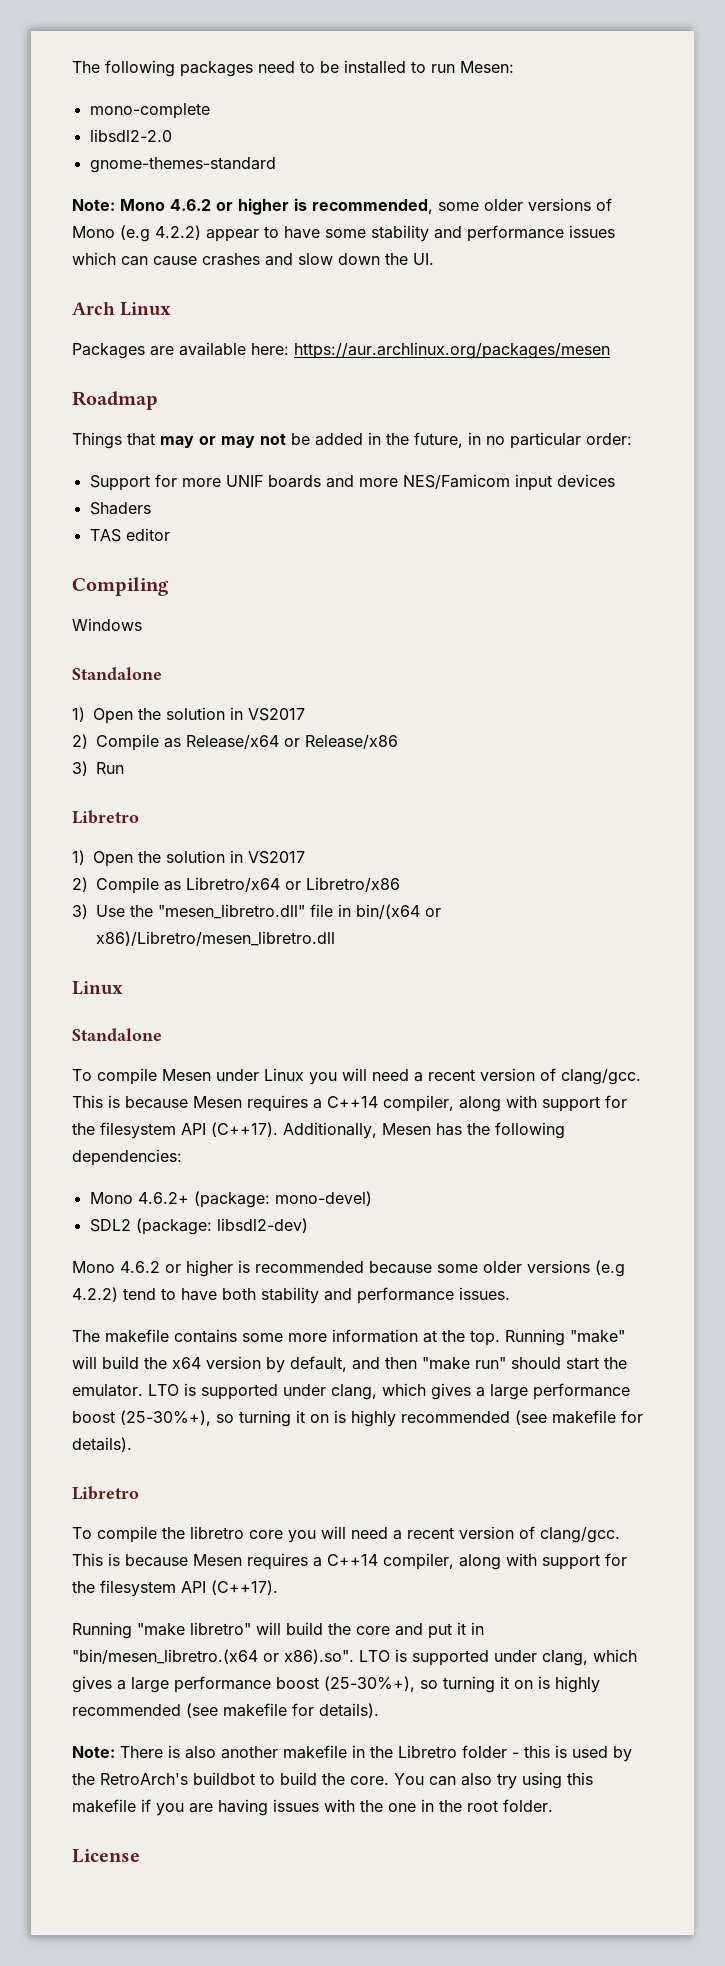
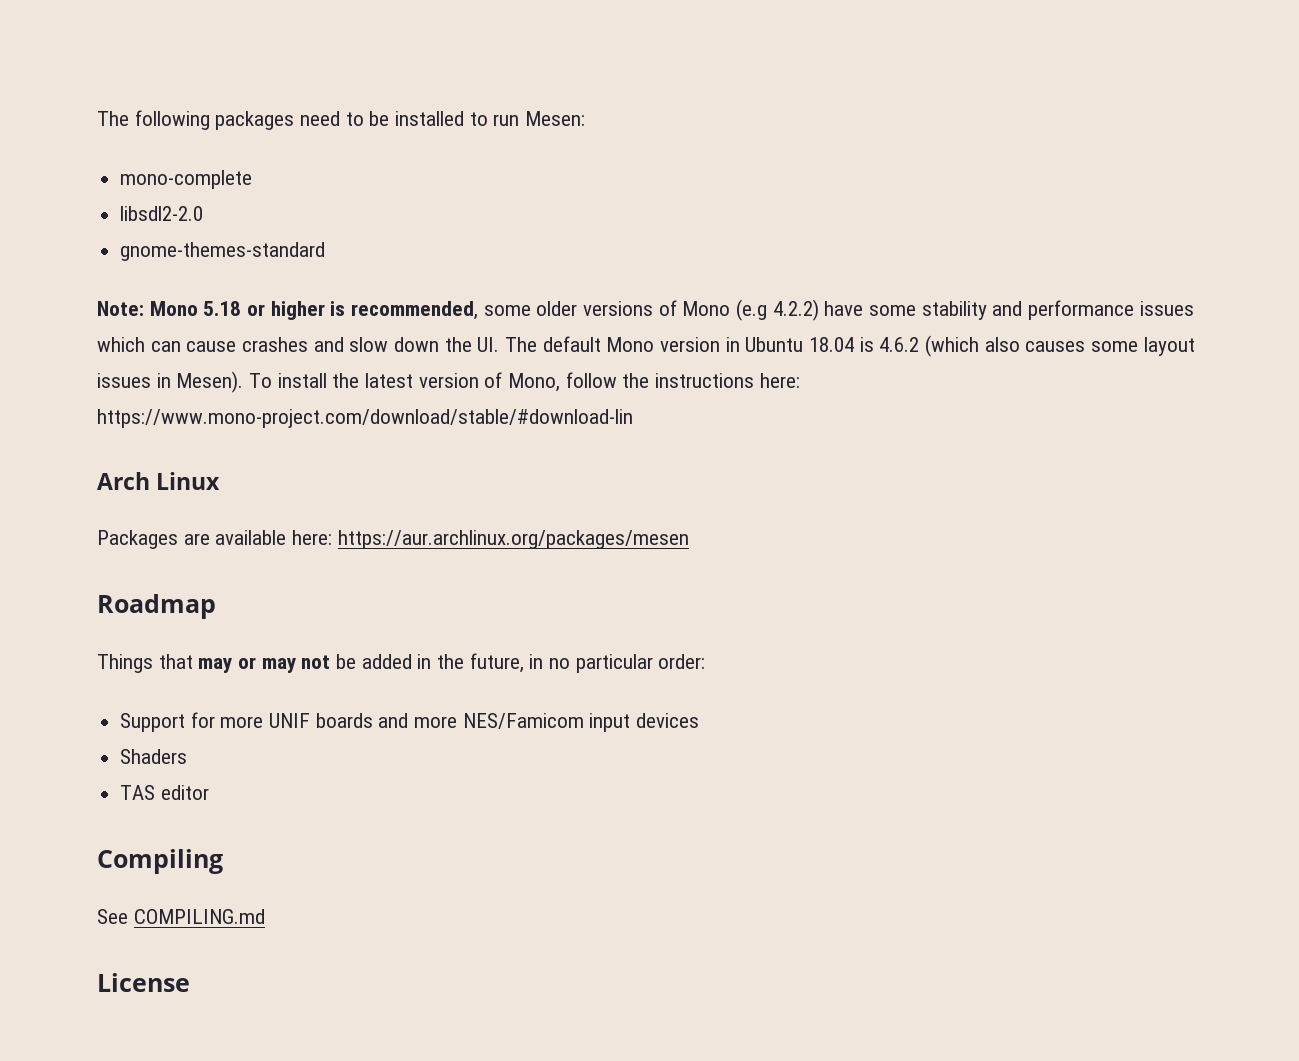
[170,199,211,211] 4.6.2 -> [203,301,242,316] 5.18
[206,226,279,242] appear to -> (819, 310) none
(434, 259) none -> [505,335,1195,357] [97,371,800,393] [97,409,633,428] The default Mono version in Ubuntu 18.04 is 4.6.2 (which also causes some layout issues in Mesen). To install the latest version of Mono, follow the instructions here: https://www.mono-project.com/download/stable/#download-lin
[72,618,142,631] [72,667,162,680] [72,707,305,724] [72,734,398,751] [72,761,124,776] [72,810,139,824] [72,850,305,867] [72,877,400,894] [72,904,441,919] [96,931,335,946] [72,981,123,995] [72,1028,162,1041] [72,1068,641,1085] [72,1095,627,1112] [72,1122,565,1139] [72,1149,182,1166] [89,1191,372,1208] [89,1218,308,1235] [72,1260,625,1277] [72,1287,510,1304] [72,1329,625,1346] [72,1356,627,1373] [72,1383,630,1400] [72,1410,643,1427] [72,1437,132,1452] [72,1486,139,1500] [72,1526,620,1543] [72,1553,627,1570] [72,1580,278,1597] [72,1622,484,1639] [72,1649,637,1666] [72,1676,600,1693] [72,1703,379,1718] [72,1745,632,1762] [72,1772,593,1789] [72,1799,553,1816] Windows // Standalone // 1) Open the solution in VS2017 // 2) Compile as Release/x64 or Release/x86 // 3) Run // Libretro // 1) Open the solution in VS2017 // 2) Compile as Libretro/x64 or Libretro/x86 // 3) Use the "mesen_libretro.dll" file in bin/(x64 or x86)/Libretro/mesen_libretro.dll // Linux // Standalone // To compile Mesen under Linux you will need a recent version of clang/gcc. This is because Mesen requires a C++14 compiler, along with support for the filesystem API (C++17). Additionally, Mesen has the following dependencies: // Mono 4.6.2+ (package: mono-devel) // SDL2 (package: libsdl2-dev) // Mono 4.6.2 or higher is recommended because some older versions (e.g 4.2.2) tend to have both stability and performance issues. // The makefile contains some more information at the top. Running "make" will build the x64 version by default, and then "make run" should start the emulator. LTO is supported under clang, which gives a large performance boost (25-30%+), so turning it on is highly recommended (see makefile for details). // Libretro // To compile the libretro core you will need a recent version of clang/gcc. This is because Mesen requires a C++14 compiler, along with support for the filesystem API (C++17). // Running "make libretro" will build the core and put it in "bin/mesen_libretro.(x64 or x86).so". LTO is supported under clang, which gives a large performance boost (25-30%+), so turning it on is highly recommended (see makefile for details). // Note: There is also another makefile in the Libretro folder - this is used by the RetroArch's buildbot to build the core. You can also try using this makefile if you are having issues with the one in the root folder. -> [97,909,265,924] See COMPILING.md

